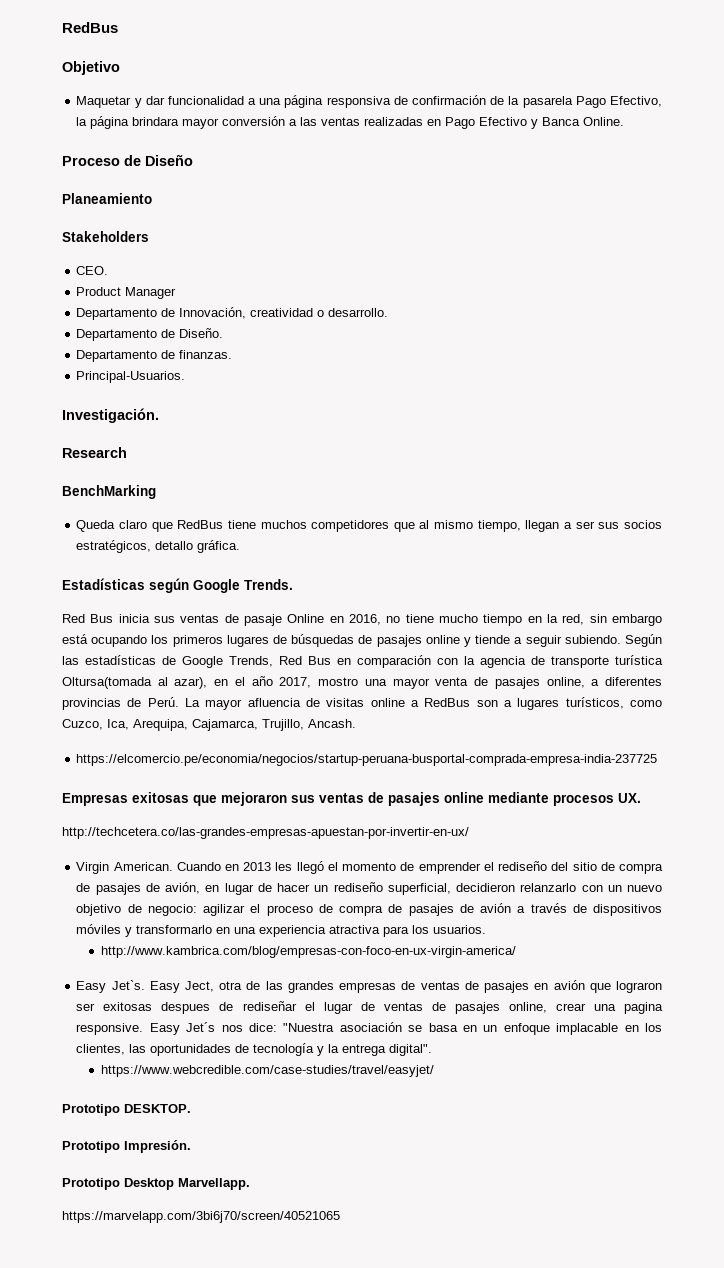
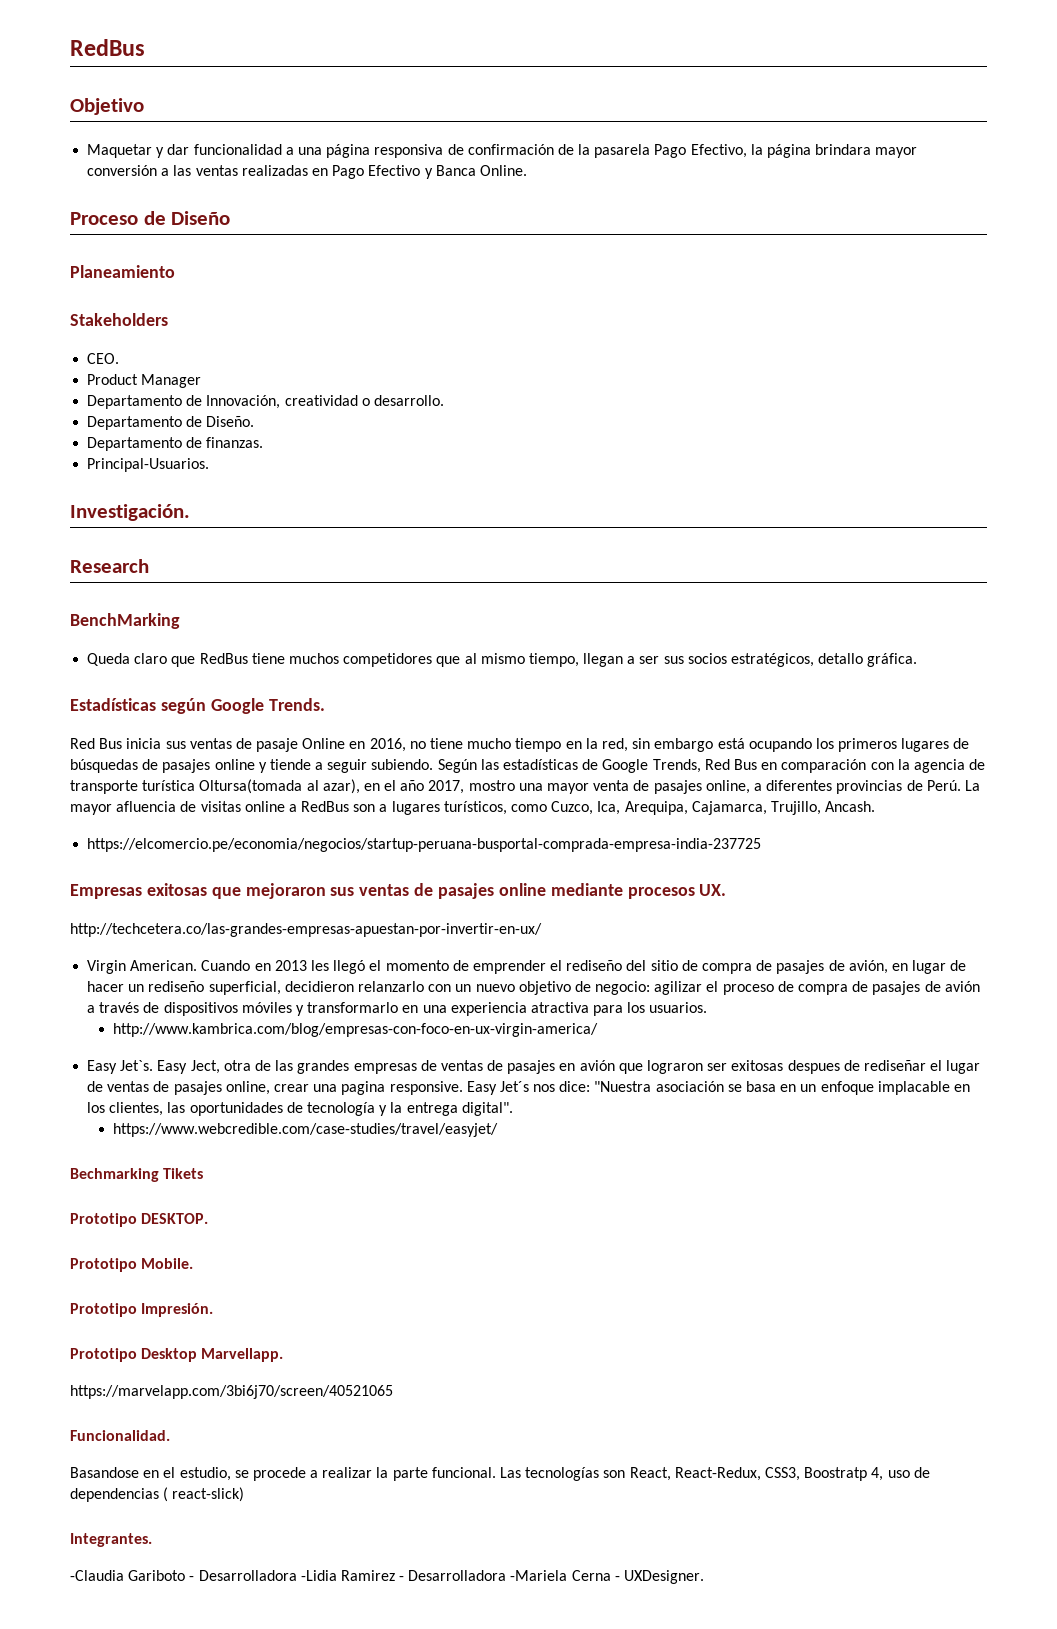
(434, 1071) none -> [70,1168,204,1182] // Bechmarking Tikets
(191, 1108) none -> [70,1258,194,1272] // Prototipo Mobile.
(340, 1217) none -> [70,1430,170,1441] [70,1467,930,1481] [70,1487,245,1502] [70,1533,152,1547] [70,1570,705,1584] // Funcionalidad. // Basandose en el estudio, se procede a realizar la parte funcional. Las tecnologías son React, React-Redux, CSS3, Boostratp 4, uso de dependencias ( react-slick) // Integrantes. // -Claudia Gariboto - Desarrolladora -Lidia Ramirez - Desarrolladora -Mariela Cerna - UXDesigner.

